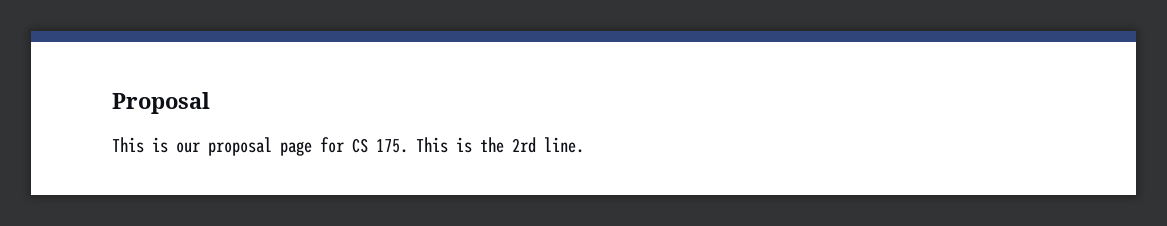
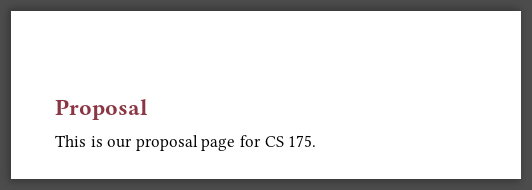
[416,137,584,153] This is the 2rd line. -> (317, 141) none

